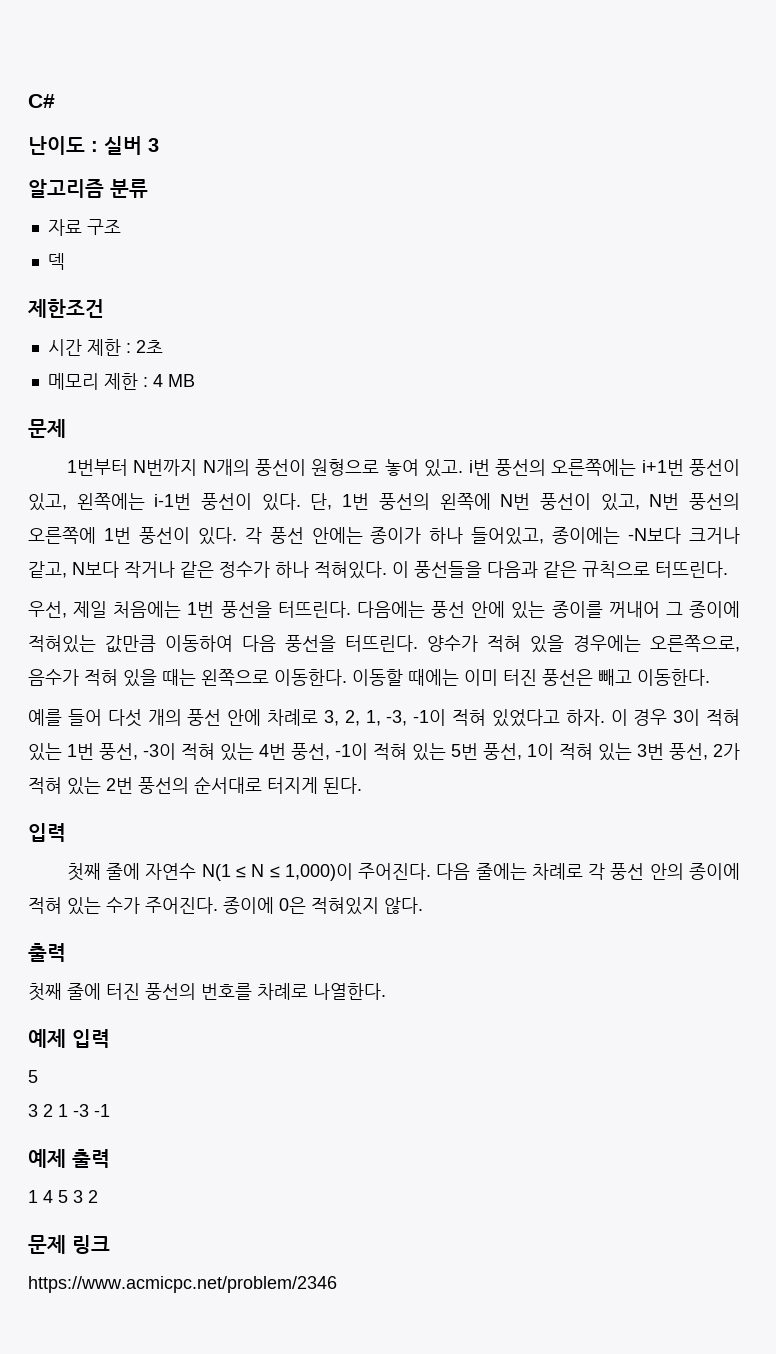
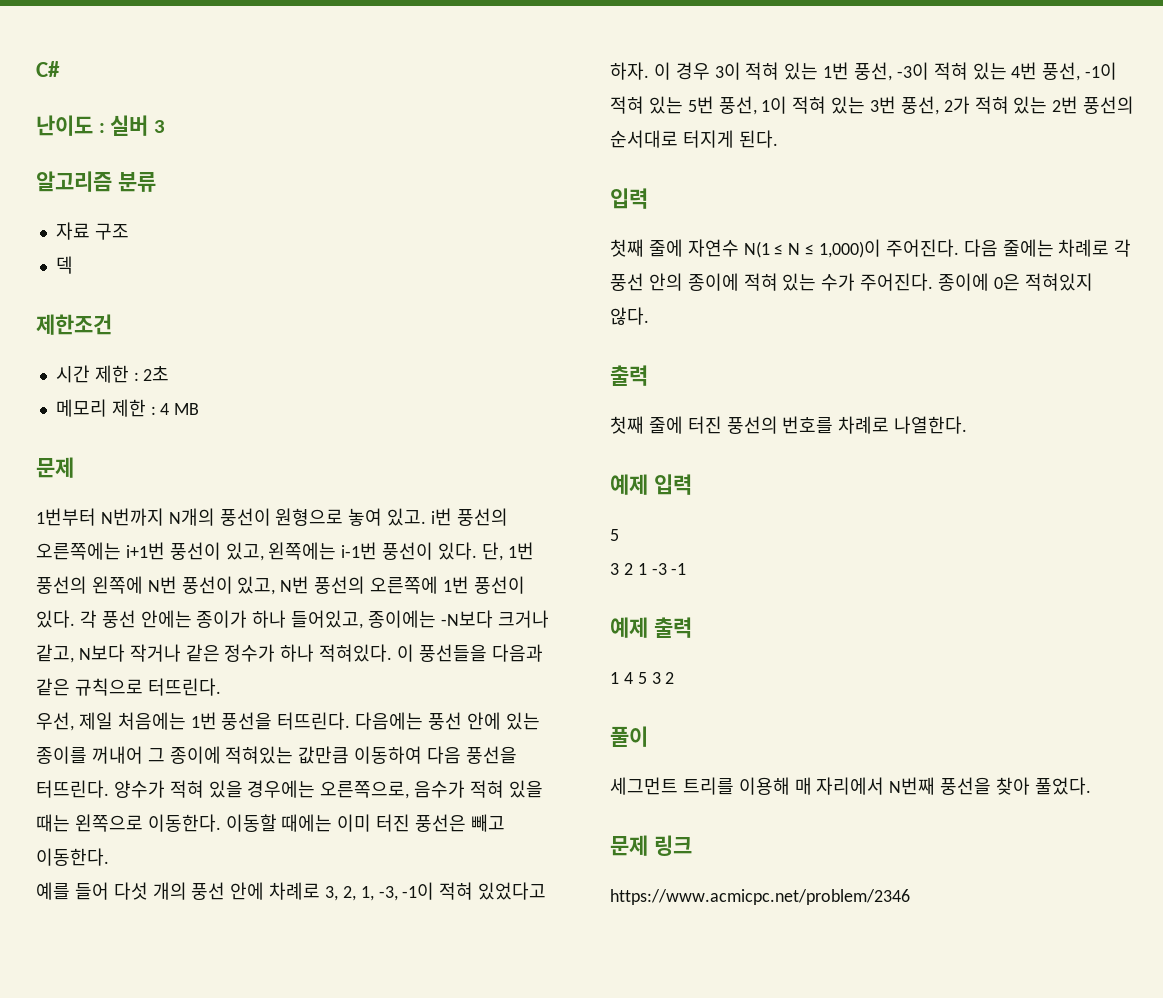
(98, 1196) none -> [610,726,648,747] [610,777,1091,795] // 풀이 // 세그먼트 트리를 이용해 매 자리에서 N번째 풍선을 찾아 풀었다.

